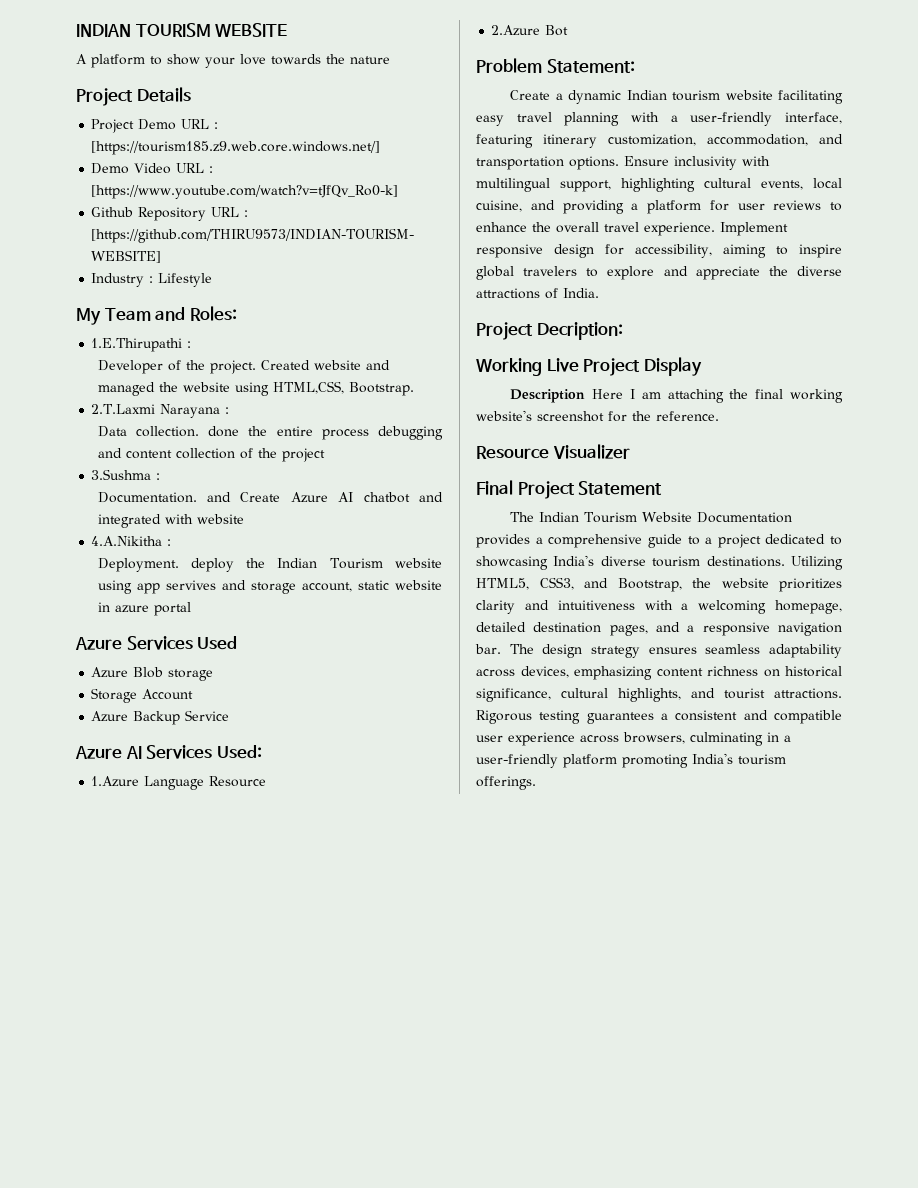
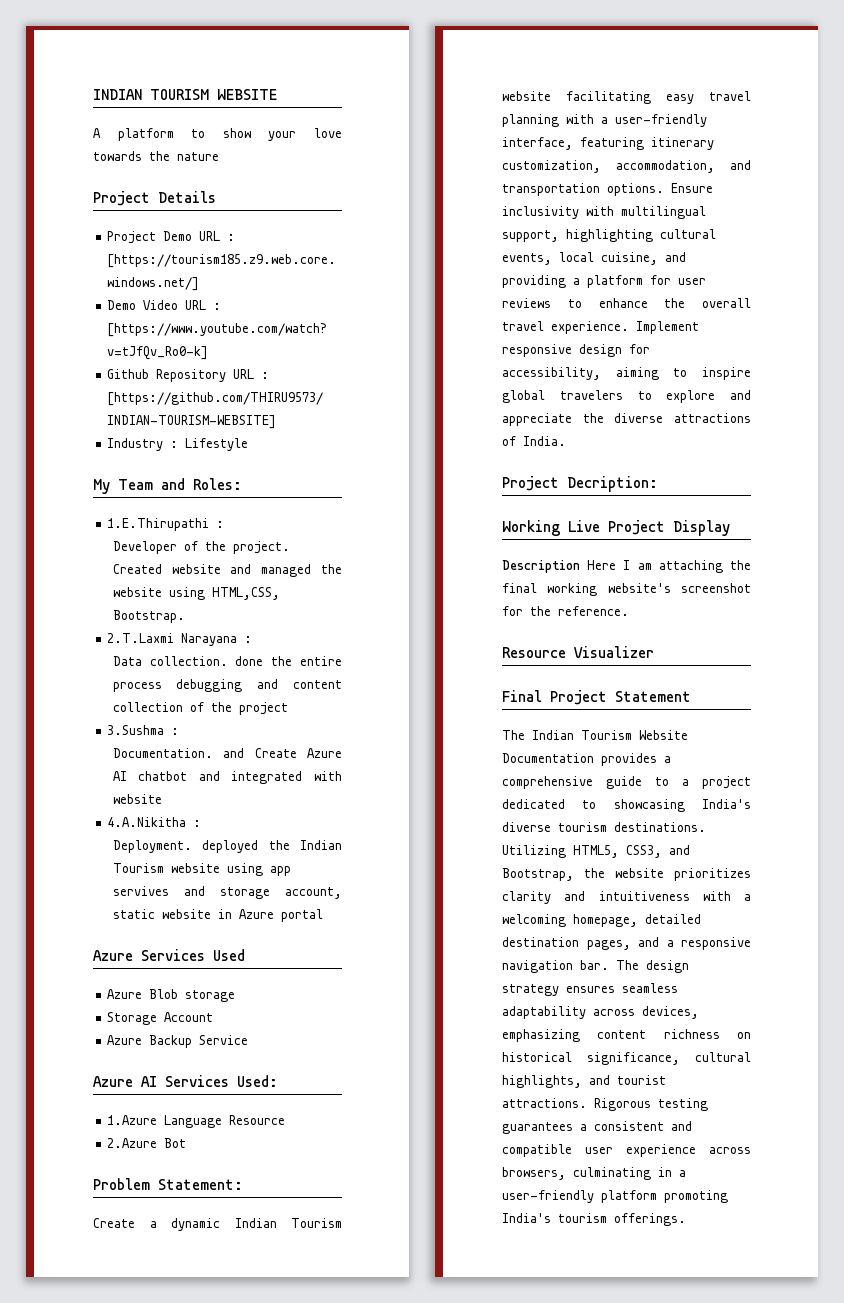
[190,558,234,572] deploy -> [202,840,259,853] deployed
[114,605,149,613] azure -> [238,909,274,919] Azure
[672,90,721,101] tourism -> [291,1218,342,1228] Tourism

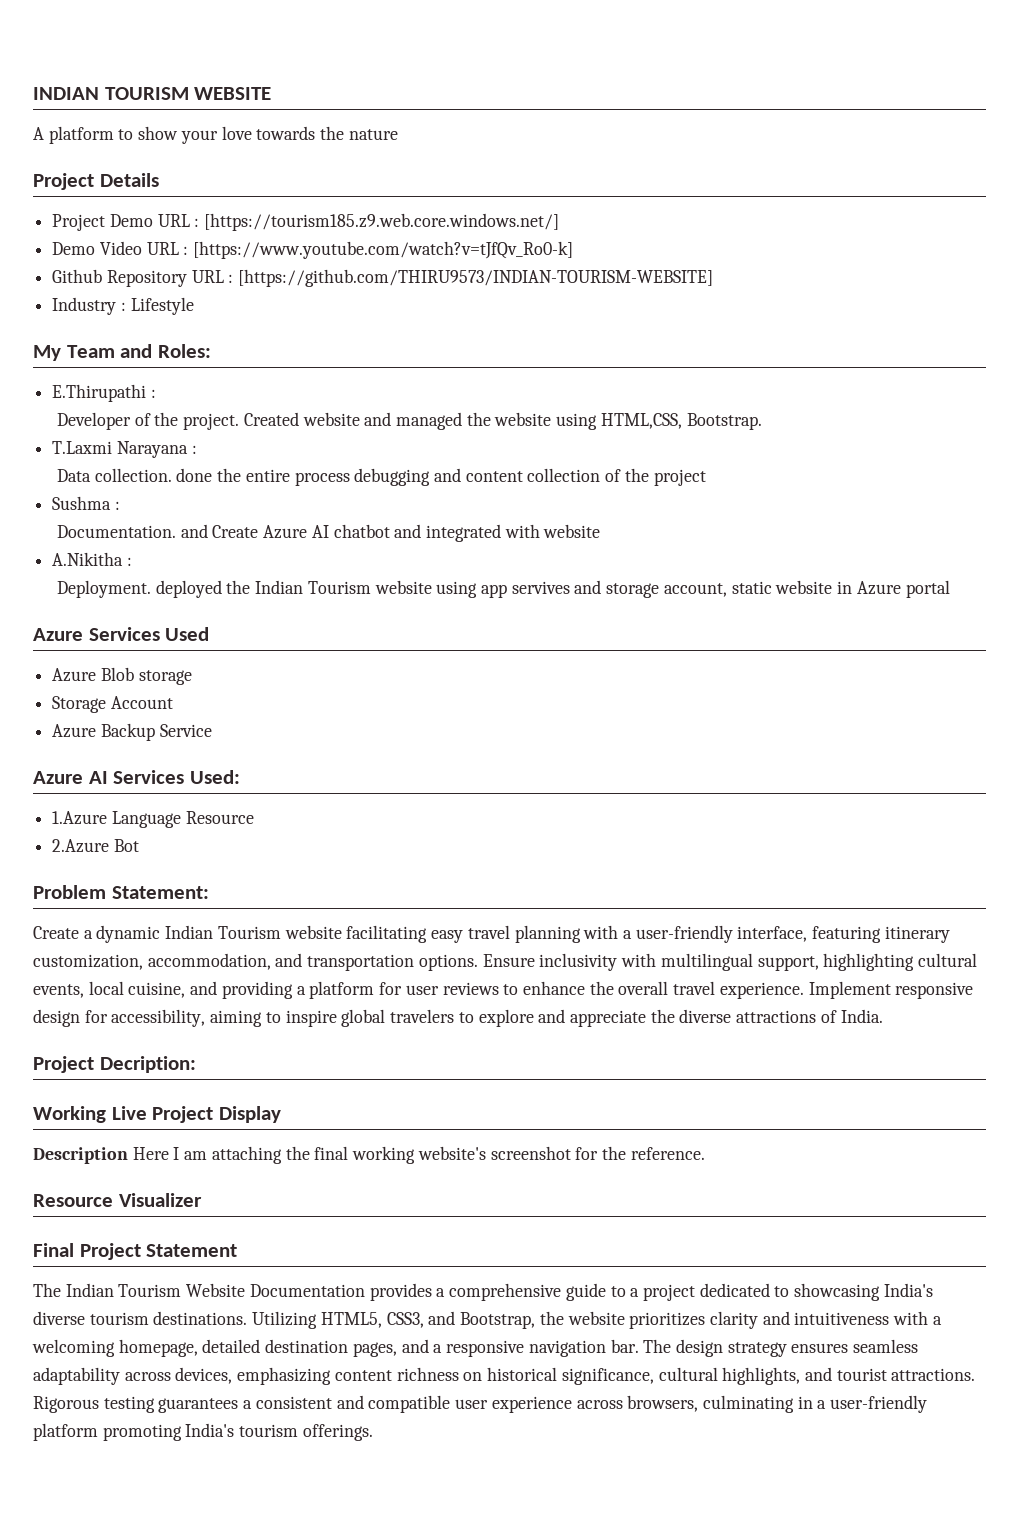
[107,518,210,531] 1.E.Thirupathi -> [52,384,147,402] E.Thirupathi
[107,633,175,643] 2.T.Laxmi -> [52,441,113,454] T.Laxmi
[107,725,165,735] 3.Sushma -> [52,496,112,510] Sushma
[107,817,187,827] 4.A.Nikitha -> [52,552,124,566] A.Nikitha

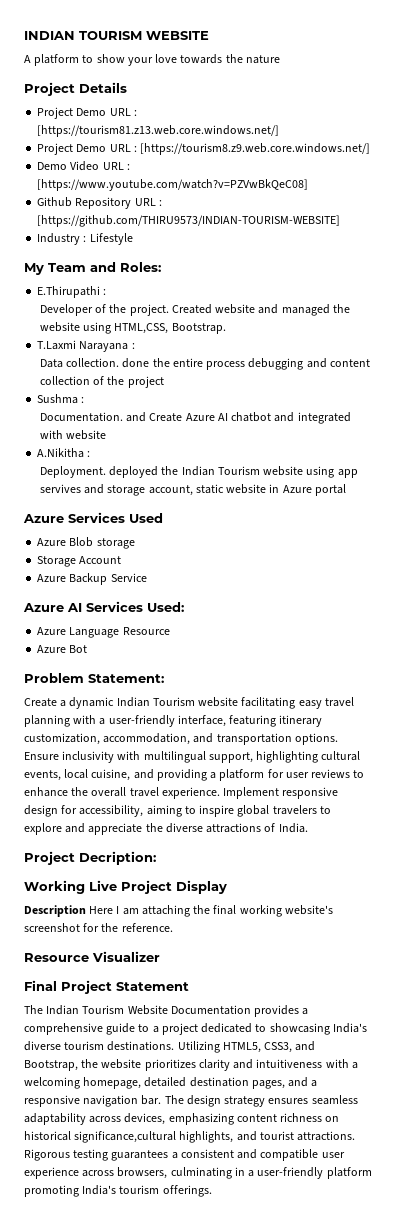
[204,213,560,231] [https://tourism185.z9.web.core.windows.net/] -> [37,125,280,137] [37,143,371,155] [https://tourism81.z13.web.core.windows.net/] // Project Demo URL : [https://tourism8.z9.web.core.windows.net/]
[193,241,574,259] [https://www.youtube.com/watch?v=tJfQv_Ro0-k] -> [37,179,309,191] [https://www.youtube.com/watch?v=PZVwBkQeC08]
[52,811,108,825] 1.Azure -> [37,627,67,635] Azure
[52,839,110,853] 2.Azure -> [37,645,67,653] Azure
[561,1367,718,1385] significance, cultural -> [74,1131,177,1143] significance,cultural

